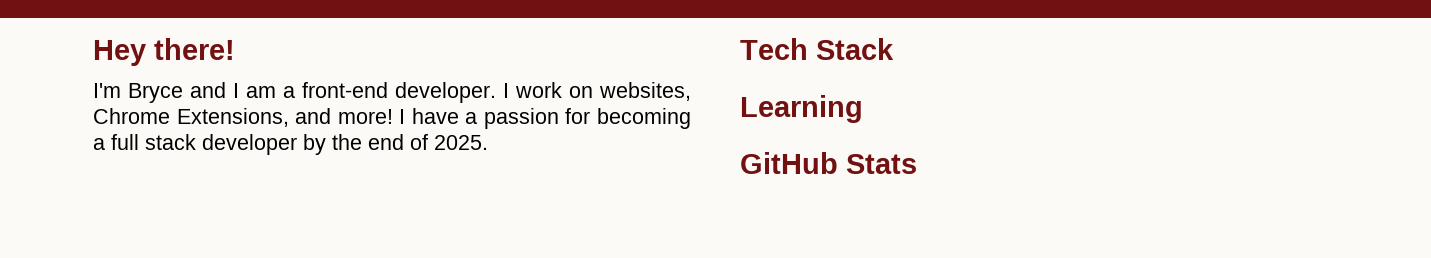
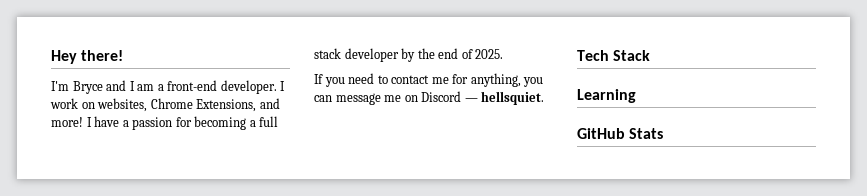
(488, 142) none -> [314,73,544,87] [314,91,545,105] // If you need to contact me for anything, you can message me on Discord — hellsquiet.

